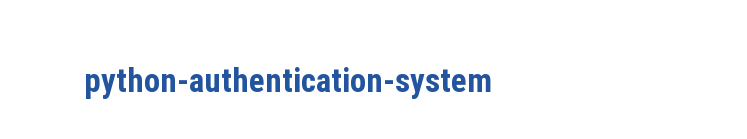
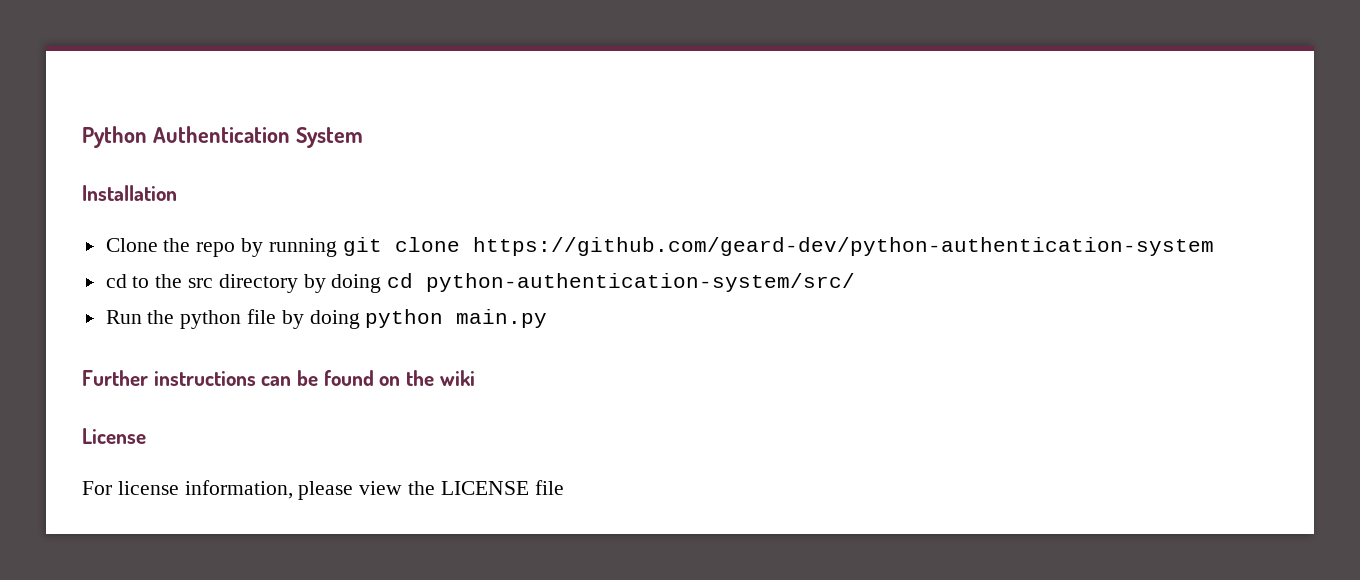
[84,67,492,99] python-authentication-system -> [82,126,363,148] [82,185,177,201] [105,237,1214,257] [105,273,856,293] [105,309,548,329] [82,370,475,386] [82,428,146,444] [82,480,564,500] Python Authentication System // Installation // Clone the repo by running git clone https://github.com/geard-dev/python-authentication-system // cd to the src directory by doing cd python-authentication-system/src/ // Run the python file by doing python main.py // Further instructions can be found on the wiki // License // For license information, please view the LICENSE file

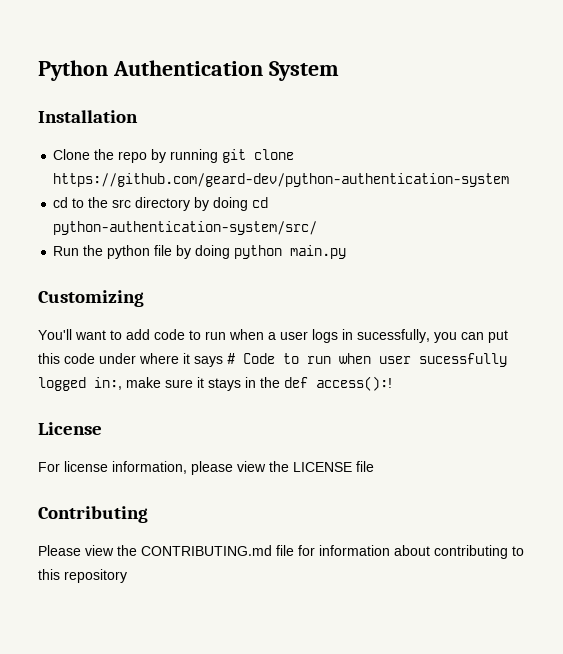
[82,370,475,386] Further instructions can be found on the wiki -> [38,290,144,307] [38,329,508,343] [38,353,507,367] [38,376,392,391] Customizing // You'll want to add code to run when a user logs in sucessfully, you can put this code under where it says # Code to run when user sucessfully logged in:, make sure it stays in the def access():!
(564, 487) none -> [38,506,148,523] [38,545,524,559] [38,569,127,583] // Contributing // Please view the CONTRIBUTING.md file for information about contributing to this repository

